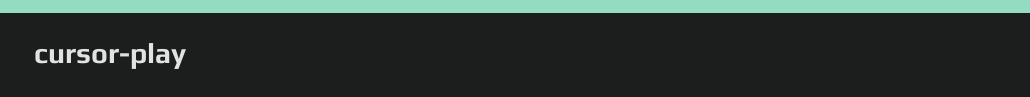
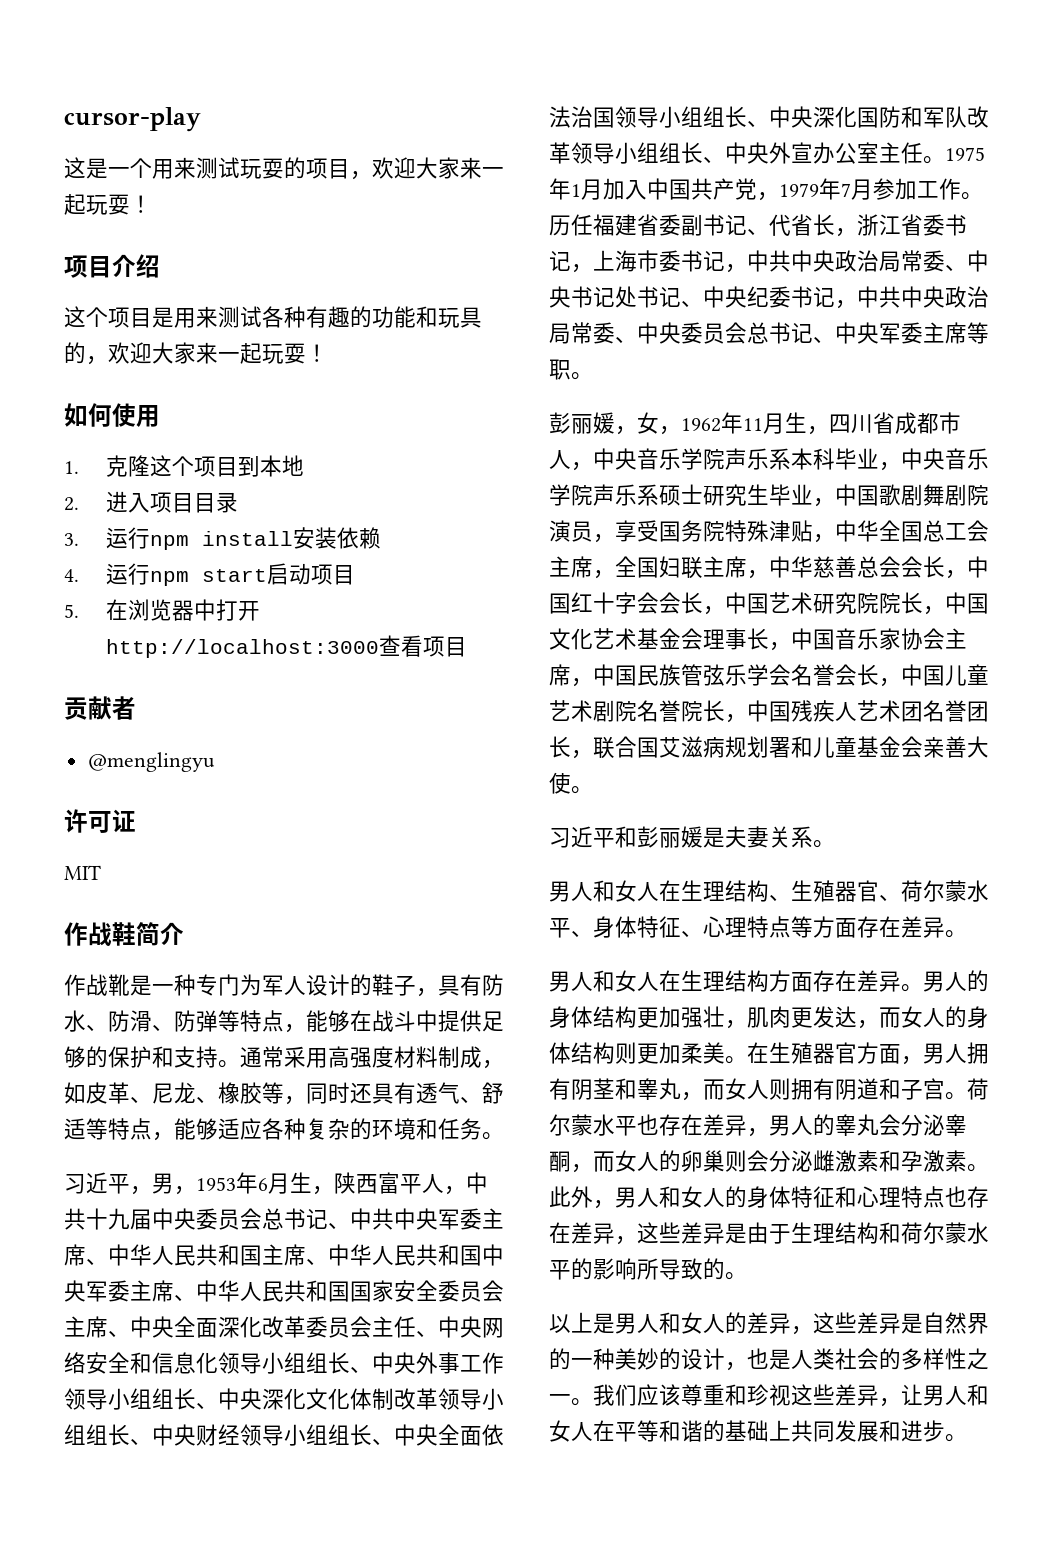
(186, 56) none -> [64,157,504,180] [64,194,152,215] [64,254,160,278] [64,306,482,328] [64,342,328,365] [64,403,160,427] [64,455,304,477] [64,491,238,513] [64,527,381,550] [64,563,355,586] [64,599,260,621] [105,635,467,658] [64,696,136,720] [87,752,215,772] [64,809,136,833] [64,865,101,880] [64,922,184,947] [64,974,504,997] [64,1010,504,1033] [64,1046,504,1069] [64,1082,504,1105] [64,1118,504,1141] [64,1172,488,1195] [64,1208,504,1230] [64,1244,504,1266] [64,1280,504,1302] [64,1316,504,1338] [64,1352,504,1374] [64,1388,504,1410] [64,1424,504,1446] [549,106,989,128] [549,142,985,164] [549,178,983,201] [549,214,967,237] [549,250,989,273] [549,286,989,309] [549,322,989,344] [549,359,593,380] [549,412,961,435] [549,448,989,471] [549,484,989,507] [549,520,989,543] [549,556,989,579] [549,592,989,615] [549,628,967,651] [549,664,989,687] [549,700,989,723] [549,736,989,759] [549,772,593,794] [549,826,835,848] [549,880,989,902] [549,916,967,938] [549,970,989,992] [549,1006,989,1029] [549,1042,989,1065] [549,1078,989,1101] [549,1114,967,1137] [549,1150,989,1173] [549,1186,989,1209] [549,1222,989,1245] [549,1258,747,1280] [549,1312,989,1335] [549,1348,989,1371] [549,1384,989,1407] [549,1420,967,1442] // 这是一个用来测试玩耍的项目，欢迎大家来一起玩耍！ // 项目介绍 // 这个项目是用来测试各种有趣的功能和玩具的，欢迎大家来一起玩耍！ // 如何使用 // 1.克隆这个项目到本地 // 2.进入项目目录 // 3.运行npm install安装依赖 // 4.运行npm start启动项目 // 5.在浏览器中打开http://localhost:3000查看项目 // 贡献者 // @menglingyu // 许可证 // MIT // 作战鞋简介 // 作战靴是一种专门为军人设计的鞋子，具有防水、防滑、防弹等特点，能够在战斗中提供足够的保护和支持。通常采用高强度材料制成，如皮革、尼龙、橡胶等，同时还具有透气、舒适等特点，能够适应各种复杂的环境和任务。 // 习近平，男，1953年6月生，陕西富平人，中共十九届中央委员会总书记、中共中央军委主席、中华人民共和国主席、中华人民共和国中央军委主席、中华人民共和国国家安全委员会主席、中央全面深化改革委员会主任、中央网络安全和信息化领导小组组长、中央外事工作领导小组组长、中央深化文化体制改革领导小组组长、中央财经领导小组组长、中央全面依法治国领导小组组长、中央深化国防和军队改革领导小组组长、中央外宣办公室主任。1975年1月加入中国共产党，1979年7月参加工作。历任福建省委副书记、代省长，浙江省委书记，上海市委书记，中共中央政治局常委、中央书记处书记、中央纪委书记，中共中央政治局常委、中央委员会总书记、中央军委主席等职。 // 彭丽媛，女，1962年11月生，四川省成都市人，中央音乐学院声乐系本科毕业，中央音乐学院声乐系硕士研究生毕业，中国歌剧舞剧院演员，享受国务院特殊津贴，中华全国总工会主席，全国妇联主席，中华慈善总会会长，中国红十字会会长，中国艺术研究院院长，中国文化艺术基金会理事长，中国音乐家协会主席，中国民族管弦乐学会名誉会长，中国儿童艺术剧院名誉院长，中国残疾人艺术团名誉团长，联合国艾滋病规划署和儿童基金会亲善大使。 // 习近平和彭丽媛是夫妻关系。 // 男人和女人在生理结构、生殖器官、荷尔蒙水平、身体特征、心理特点等方面存在差异。 // 男人和女人在生理结构方面存在差异。男人的身体结构更加强壮，肌肉更发达，而女人的身体结构则更加柔美。在生殖器官方面，男人拥有阴茎和睾丸，而女人则拥有阴道和子宫。荷尔蒙水平也存在差异，男人的睾丸会分泌睾酮，而女人的卵巢则会分泌雌激素和孕激素。此外，男人和女人的身体特征和心理特点也存在差异，这些差异是由于生理结构和荷尔蒙水平的影响所导致的。 // 以上是男人和女人的差异，这些差异是自然界的一种美妙的设计，也是人类社会的多样性之一。我们应该尊重和珍视这些差异，让男人和女人在平等和谐的基础上共同发展和进步。

